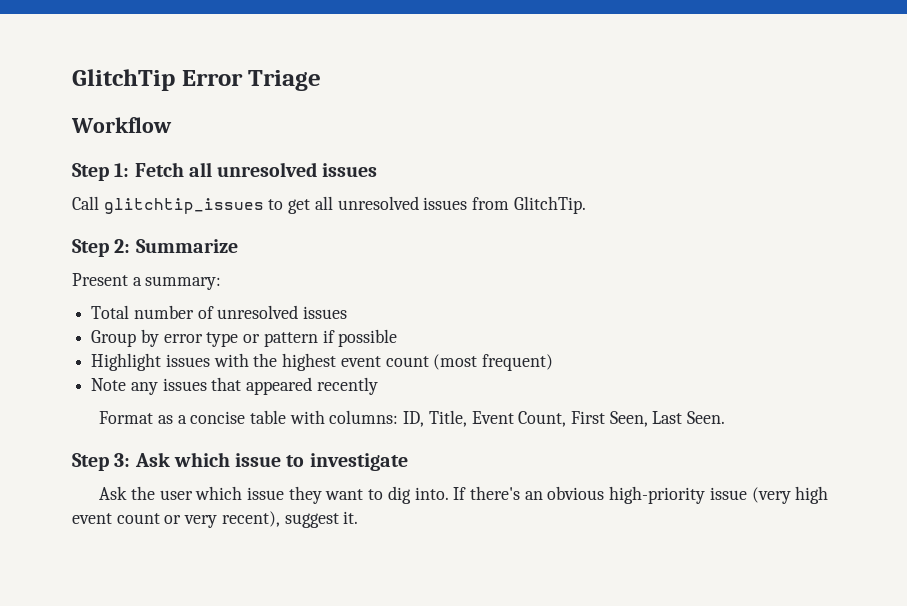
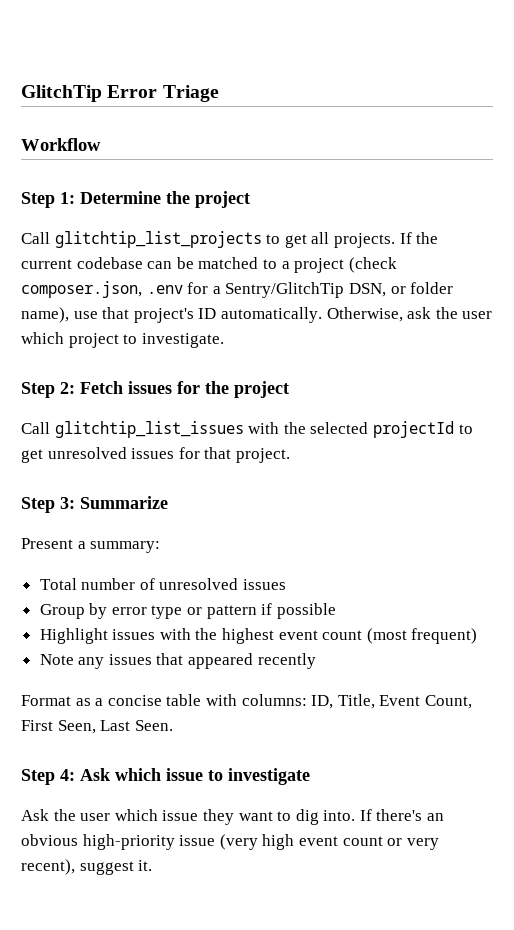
[134,162,378,177] [72,196,264,214] Fetch all unresolved issues // Call glitchtip_issues -> [80,191,250,208] [21,231,262,248] Determine the project // Call glitchtip_list_projects
[337,196,586,214] [72,239,131,257] unresolved issues from GlitchTip. // Step 2: -> [333,232,439,248] [21,257,397,273] [21,281,454,298] [21,307,493,323] [21,332,224,348] [21,381,289,398] [21,421,473,438] [21,447,290,463] [21,497,75,513] projects. If the current codebase can be matched to a project (check composer.json, .env for a Sentry/GlitchTip DSN, or folder name), use that project's ID automatically. Otherwise, ask the user which project to investigate. // Step 2: Fetch issues for the project // Call glitchtip_list_issues with the selected projectId to get unresolved issues for that project. // Step 3:
[114,453,131,467] 3: -> [60,769,75,781] 4:

